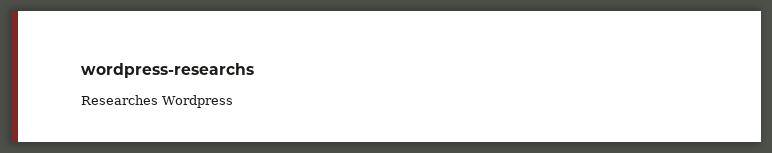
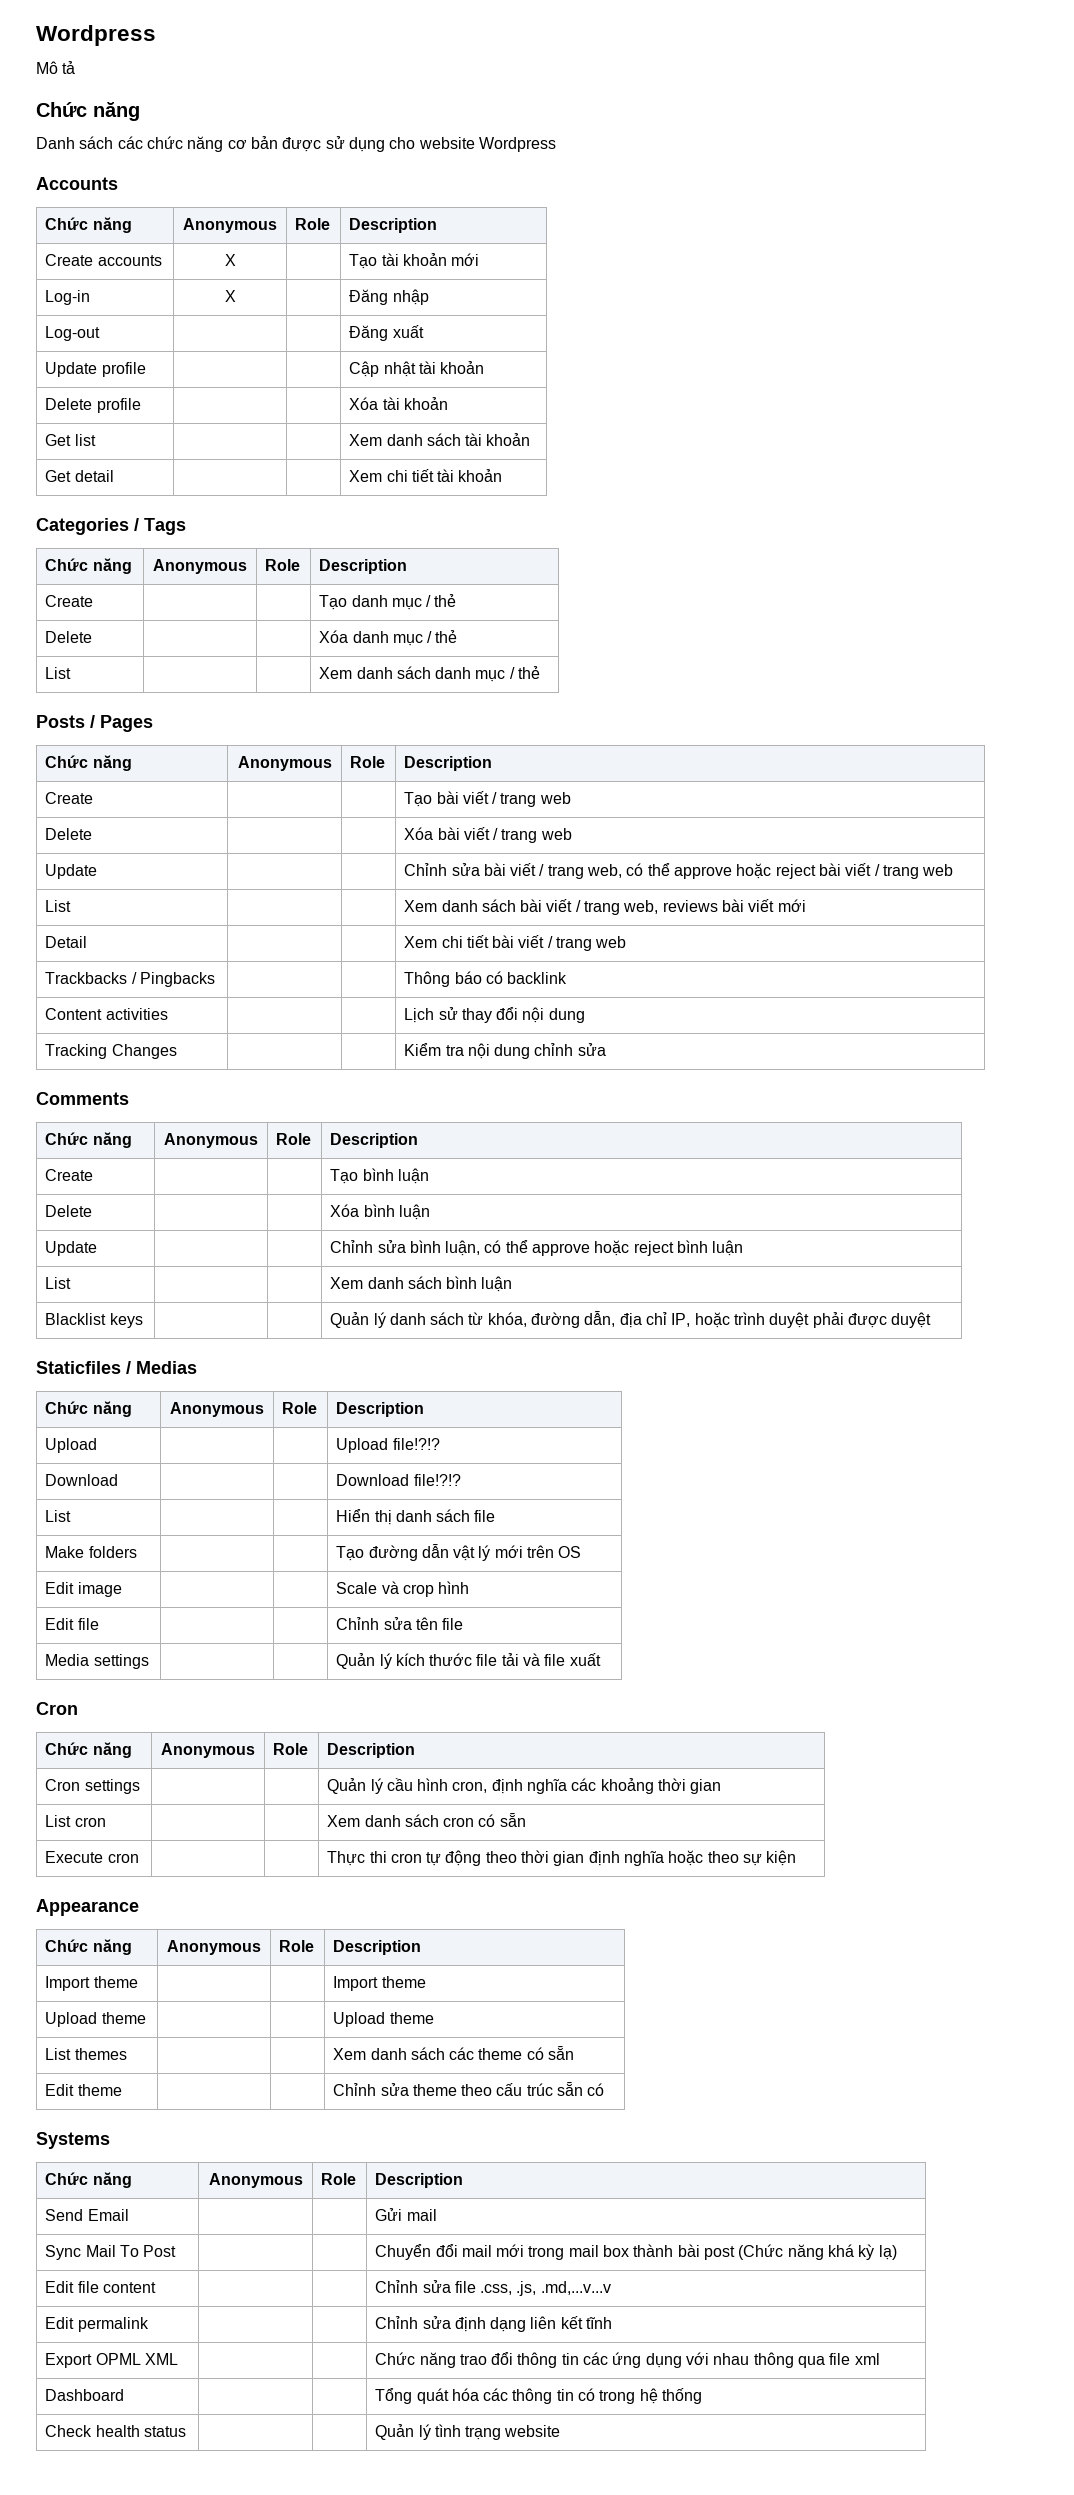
[81,63,254,78] [81,95,233,108] wordpress-researchs // Researches Wordpress -> [36,25,156,46] [36,61,76,74] [36,102,140,121] [36,136,556,152] [36,177,118,190] [45,217,132,233] [183,218,277,233] [295,218,331,230] [349,218,438,233] [45,254,162,266] [224,254,236,266] [349,253,480,269] [45,290,91,305] [224,290,236,302] [349,289,429,305] [45,326,101,341] [349,325,424,341] [45,362,146,377] [349,361,485,377] [45,398,141,413] [349,397,448,410] [45,434,96,446] [349,433,531,446] [45,470,114,482] [349,469,503,482] [36,518,186,535] [45,558,132,574] [153,559,247,574] [265,559,301,571] [319,559,408,574] [45,595,94,607] [319,594,457,610] [45,631,93,643] [319,630,458,646] [45,667,72,679] [319,666,541,682] [36,715,153,732] [45,755,132,771] [237,756,332,771] [350,756,386,768] [404,756,493,771] [45,792,94,804] [404,791,571,807] [45,828,93,840] [404,827,572,843] [45,864,98,879] [404,863,954,879] [45,900,72,912] [404,899,806,915] [45,936,88,948] [404,935,627,951] [45,972,215,987] [404,971,568,987] [45,1008,168,1020] [404,1007,585,1023] [45,1044,177,1059] [404,1043,606,1059] [36,1092,129,1105] [45,1132,132,1148] [164,1133,258,1148] [276,1133,312,1145] [330,1133,419,1148] [45,1169,94,1181] [330,1168,429,1184] [45,1205,93,1217] [330,1204,430,1220] [45,1241,98,1256] [330,1240,744,1256] [45,1277,72,1289] [330,1276,513,1292] [45,1313,143,1328] [330,1311,932,1328] [36,1361,197,1374] [45,1401,132,1417] [170,1402,264,1417] [282,1402,318,1414] [336,1402,425,1417] [45,1438,98,1453] [336,1438,440,1453] [45,1474,119,1486] [336,1474,461,1486] [45,1510,72,1522] [336,1509,496,1525] [45,1546,137,1558] [336,1544,582,1561] [45,1582,122,1597] [336,1581,470,1597] [45,1618,99,1630] [336,1617,464,1630] [45,1654,149,1669] [336,1653,601,1669] [36,1702,78,1715] [45,1742,132,1758] [161,1743,255,1758] [273,1743,309,1755] [327,1743,416,1758] [45,1779,140,1794] [327,1778,722,1794] [45,1815,106,1827] [327,1813,526,1827] [45,1851,139,1863] [327,1850,797,1866] [36,1899,139,1916] [45,1939,132,1955] [167,1940,261,1955] [279,1940,315,1952] [333,1940,422,1955] [45,1976,138,1991] [333,1976,426,1991] [45,2012,146,2027] [333,2012,434,2027] [45,2048,127,2060] [333,2046,575,2060] [45,2084,122,2096] [333,2082,605,2096] [36,2132,110,2149] [45,2172,132,2188] [208,2173,303,2188] [321,2173,357,2185] [375,2173,464,2188] [45,2209,129,2221] [375,2208,437,2221] [45,2245,177,2260] [375,2244,897,2260] [45,2281,156,2293] [375,2280,611,2296] [45,2317,149,2332] [375,2316,613,2332] [45,2353,178,2368] [375,2352,880,2368] [45,2389,125,2401] [375,2388,703,2404] [45,2425,186,2437] [375,2424,561,2440] Wordpress // Mô tả // Chức năng // Danh sách các chức năng cơ bản được sử dụng cho website Wordpress // Accounts // Chức năng | Anonymous | Role | Description // Create accounts | X | | Tạo tài khoản mới // Log-in | X | | Đăng nhập // Log-out | | | Đăng xuất // Update profile | | | Cập nhật tài khoản // Delete profile | | | Xóa tài khoản // Get list | | | Xem danh sách tài khoản // Get detail | | | Xem chi tiết tài khoản // Categories / Tags // Chức năng | Anonymous | Role | Description // Create | | | Tạo danh mục / thẻ // Delete | | | Xóa danh mục / thẻ // List | | | Xem danh sách danh mục / thẻ // Posts / Pages // Chức năng | Anonymous | Role | Description // Create | | | Tạo bài viết / trang web // Delete | | | Xóa bài viết / trang web // Update | | | Chỉnh sửa bài viết / trang web, có thể approve hoặc reject bài viết / trang web // List | | | Xem danh sách bài viết / trang web, reviews bài viết mới // Detail | | | Xem chi tiết bài viết / trang web // Trackbacks / Pingbacks | | | Thông báo có backlink // Content activities | | | Lịch sử thay đổi nội dung // Tracking Changes | | | Kiểm tra nội dung chỉnh sửa // Comments // Chức năng | Anonymous | Role | Description // Create | | | Tạo bình luận // Delete | | | Xóa bình luận // Update | | | Chỉnh sửa bình luận, có thể approve hoặc reject bình luận // List | | | Xem danh sách bình luận // Blacklist keys | | | Quản lý danh sách từ khóa, đường dẫn, địa chỉ IP, hoặc trình duyệt phải được duyệt // Staticfiles / Medias // Chức năng | Anonymous | Role | Description // Upload | | | Upload file!?!? // Download | | | Download file!?!? // List | | | Hiển thị danh sách file // Make folders | | | Tạo đường dẫn vật lý mới trên OS // Edit image | | | Scale và crop hình // Edit file | | | Chỉnh sửa tên file // Media settings | | | Quản lý kích thước file tải và file xuất // Cron // Chức năng | Anonymous | Role | Description // Cron settings | | | Quản lý cầu hình cron, định nghĩa các khoảng thời gian // List cron | | | Xem danh sách cron có sẵn // Execute cron | | | Thực thi cron tự động theo thời gian định nghĩa hoặc theo sự kiện // Appearance // Chức năng | Anonymous | Role | Description // Import theme | | | Import theme // Upload theme | | | Upload theme // List themes | | | Xem danh sách các theme có sẵn // Edit theme | | | Chỉnh sửa theme theo cấu trúc sẵn có // Systems // Chức năng | Anonymous | Role | Description // Send Email | | | Gửi mail // Sync Mail To Post | | | Chuyển đổi mail mới trong mail box thành bài post (Chức năng khá kỳ lạ) // Edit file content | | | Chỉnh sửa file .css, .js, .md,...v...v // Edit permalink | | | Chỉnh sửa định dạng liên kết tĩnh // Export OPML XML | | | Chức năng trao đổi thông tin các ứng dụng với nhau thông qua file xml // Dashboard | | | Tổng quát hóa các thông tin có trong hệ thống // Check health status | | | Quản lý tình trạng website

